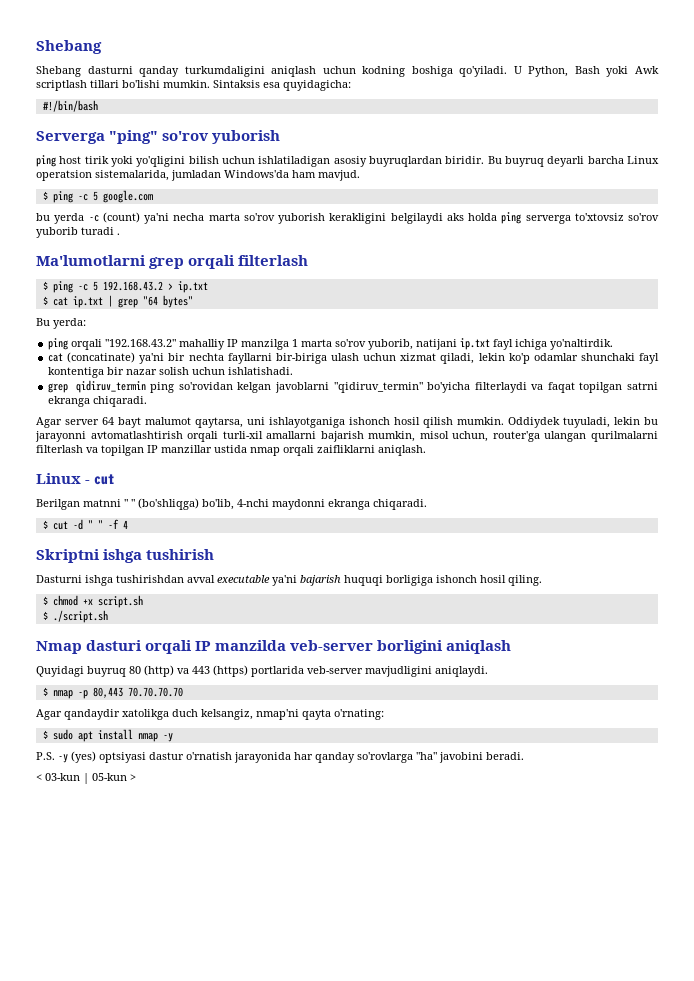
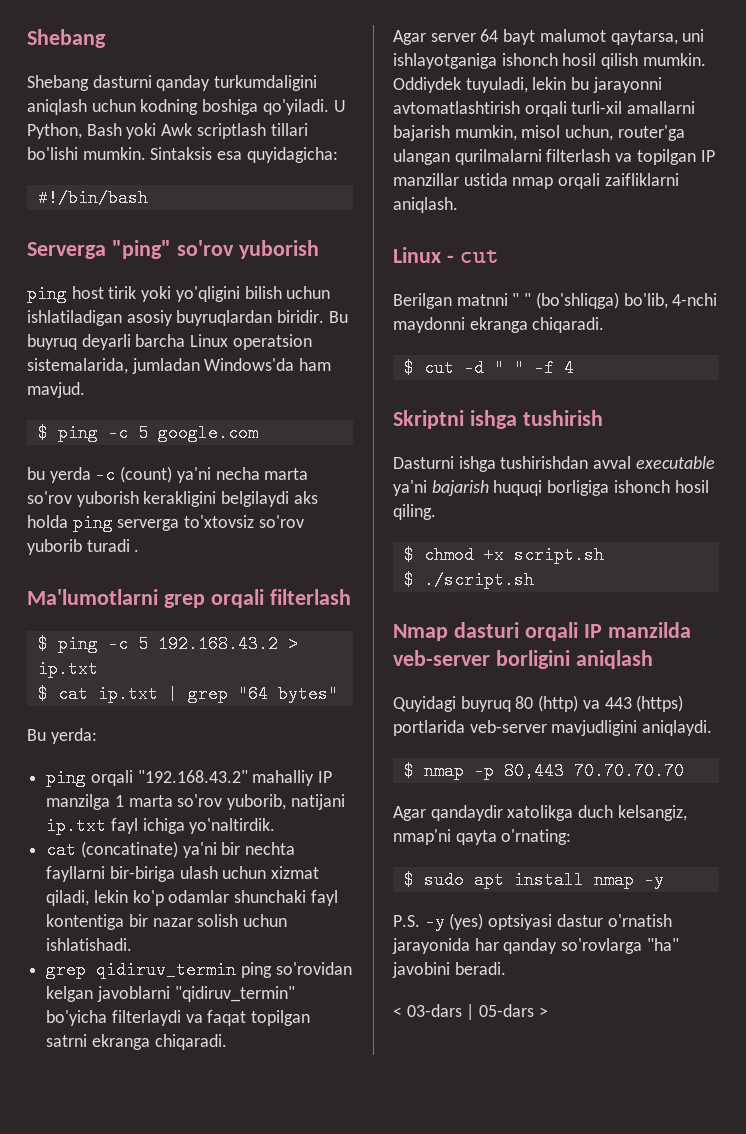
[45,773,127,784] 03-kun | 05-kun -> [406,1004,535,1020] 03-dars | 05-dars

